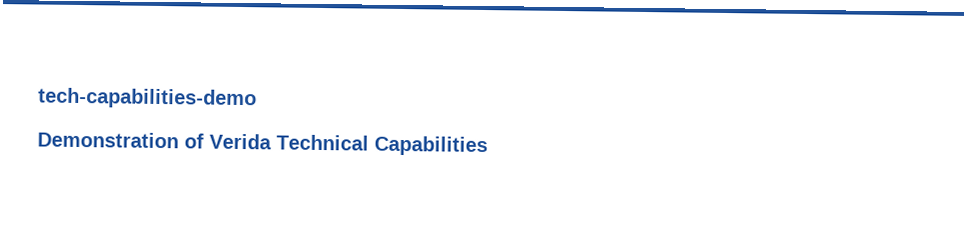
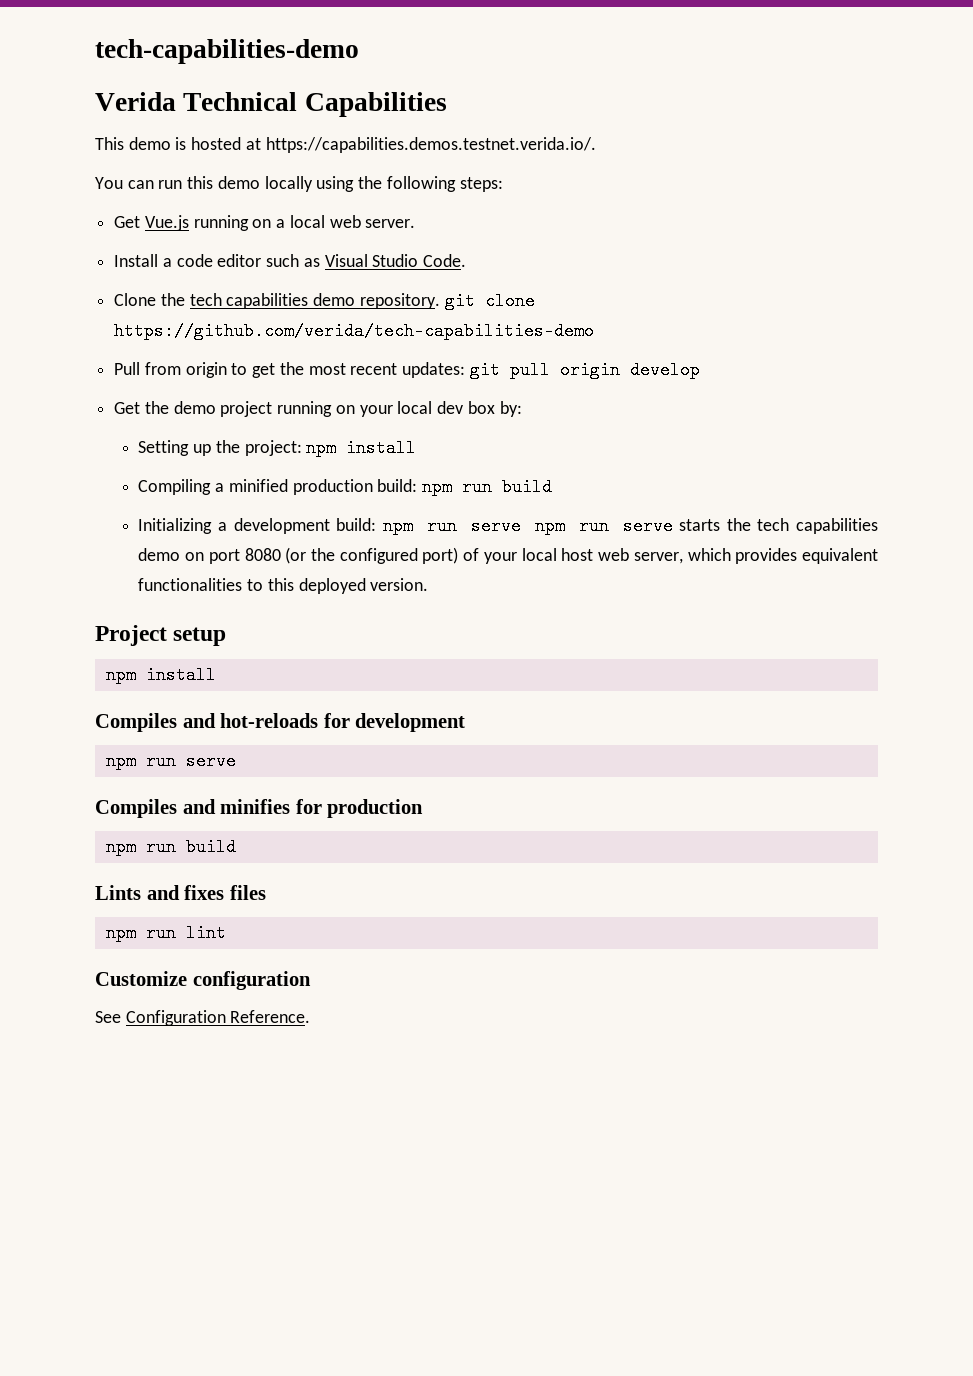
[37,131,204,149] Demonstration of -> (359, 51) none
(488, 146) none -> [95,137,596,153] [95,176,503,192] [114,215,416,231] [114,254,467,267] [114,292,535,310] [114,322,595,340] [114,361,700,379] [114,401,522,417] [138,439,417,457] [138,478,552,496] [138,517,878,535] [138,547,878,564] [138,578,429,594] [95,625,227,646] [105,666,216,684] [95,713,466,732] [105,752,236,770] [95,799,424,818] [105,838,236,856] [95,885,266,900] [105,924,226,942] [95,971,311,990] [95,1010,311,1026] // This demo is hosted at https://capabilities.demos.testnet.verida.io/. // You can run this demo locally using the following steps: // Get Vue.js running on a local web server. // Install a code editor such as Visual Studio Code. // Clone the tech capabilities demo repository. git clone https://github.com/verida/tech-capabilities-demo // Pull from origin to get the most recent updates: git pull origin develop // Get the demo project running on your local dev box by: // Setting up the project: npm install // Compiling a minified production build: npm run build // Initializing a development build: npm run serve npm run serve starts the tech capabilities demo on port 8080 (or the configured port) of your local host web server, which provides equivalent functionalities to this deployed version. // Project setup // npm install // Compiles and hot-reloads for development // npm run serve // Compiles and minifies for production // npm run build // Lints and fixes files // npm run lint // Customize configuration // See Configuration Reference.

